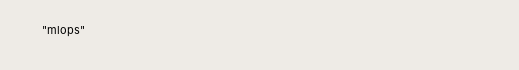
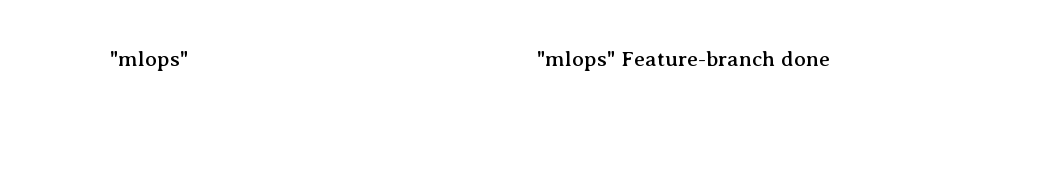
[42,26,85,37] "mlops" -> [110,51,188,71] [537,51,830,71] "mlops" // "mlops" Feature-branch done

